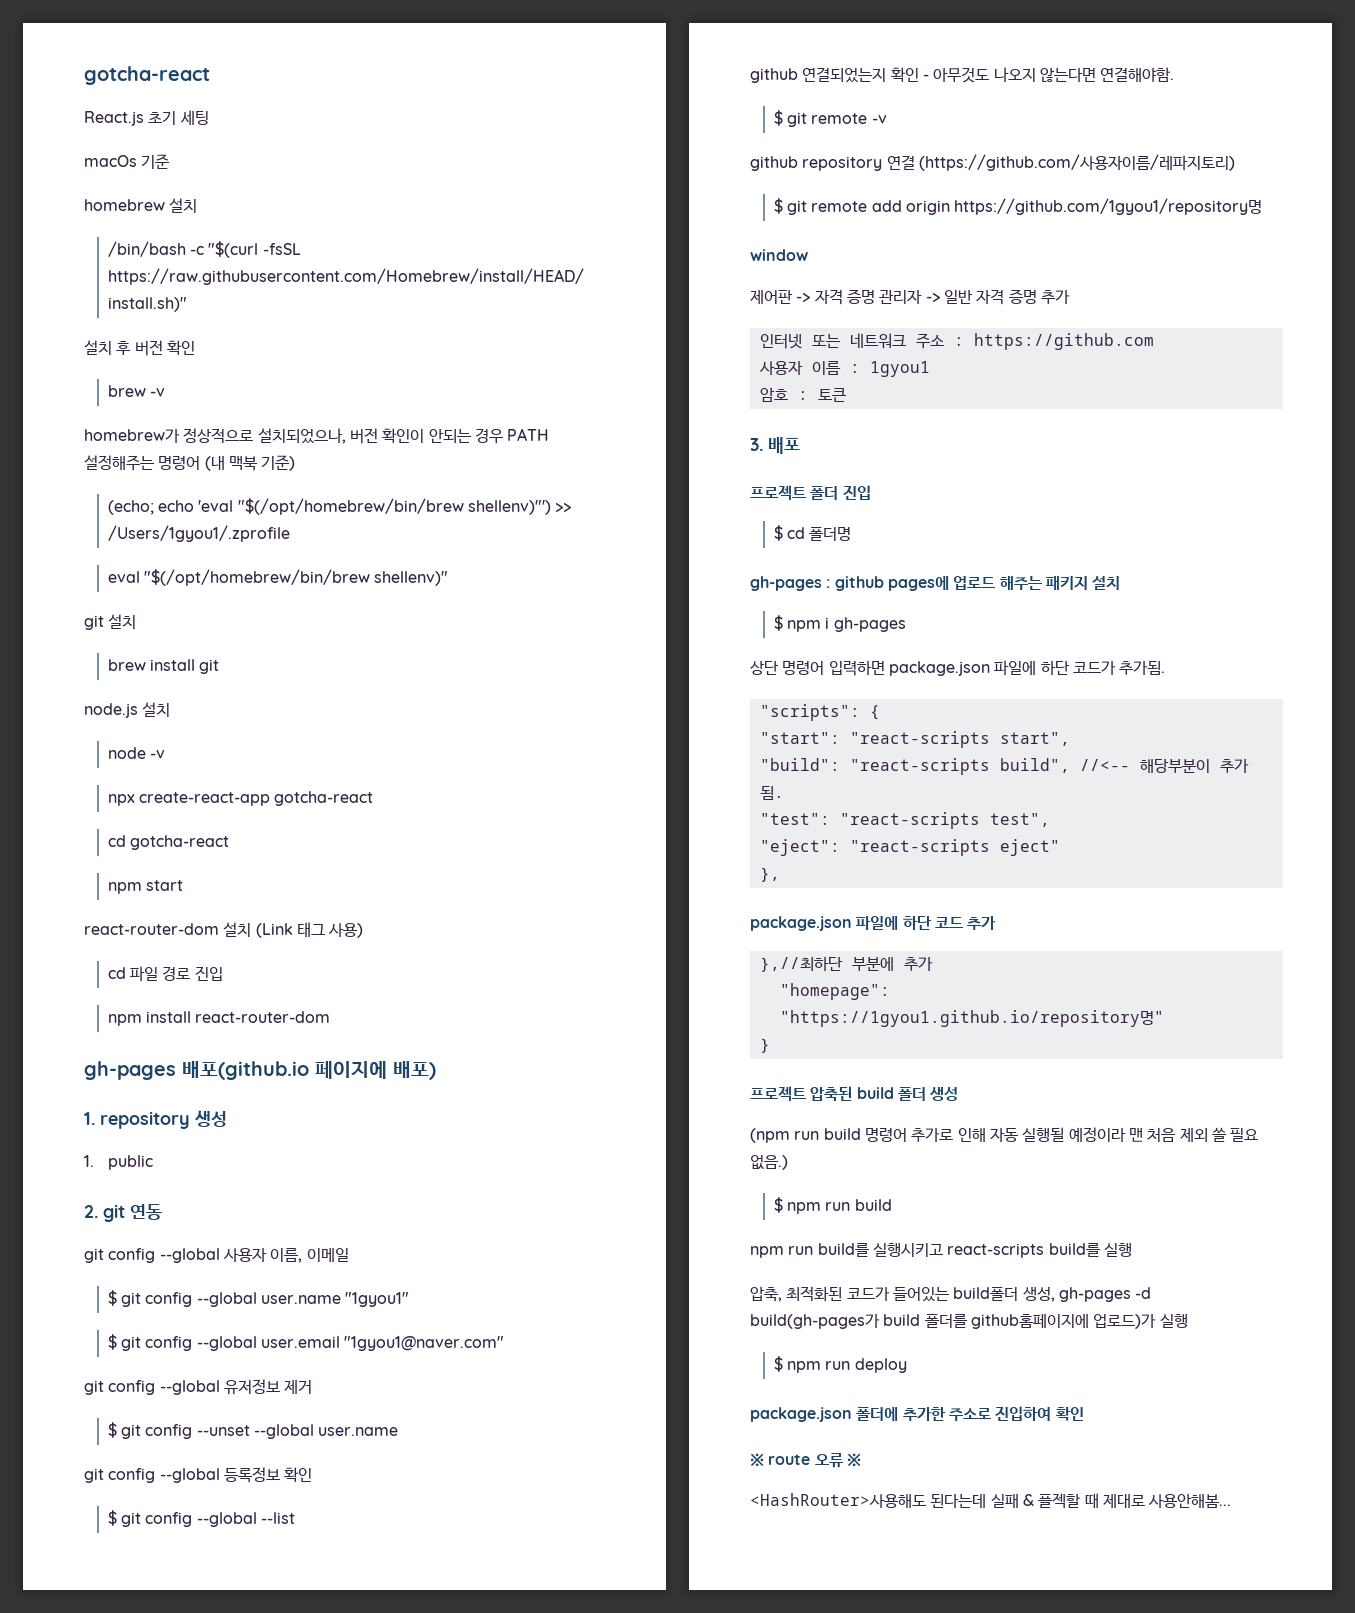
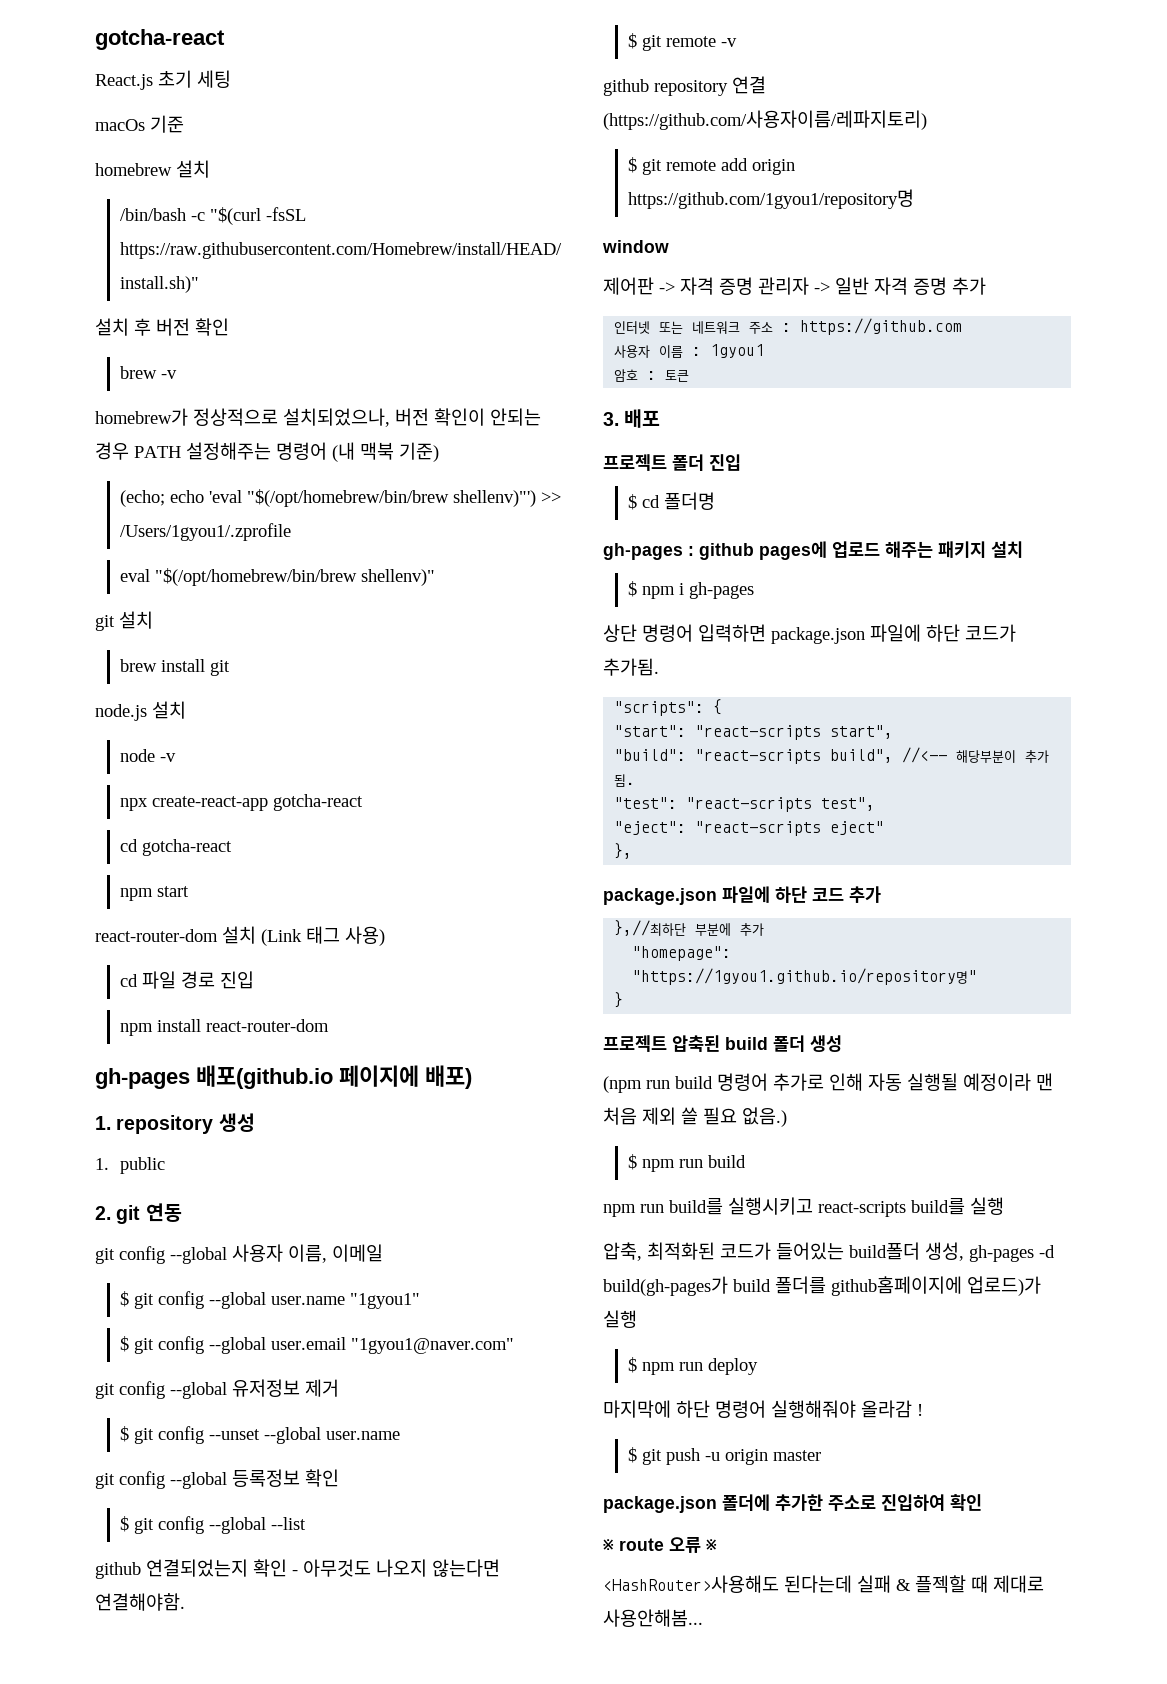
(907, 1365) none -> [603,1400,923,1418] [627,1447,821,1465] // 마지막에 하단 명령어 실행해줘야 올라감 ! // $ git push -u origin master

